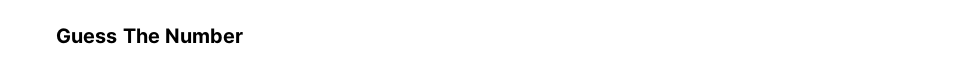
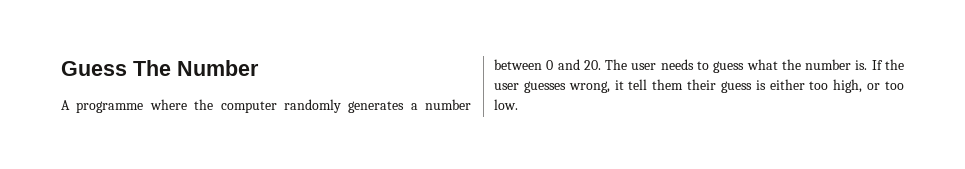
(244, 36) none -> [61,99,471,113] [494,59,904,73] [494,79,905,93] [494,99,518,110] // A programme where the computer randomly generates a number between 0 and 20. The user needs to guess what the number is. If the user guesses wrong, it tell them their guess is either too high, or too low.

